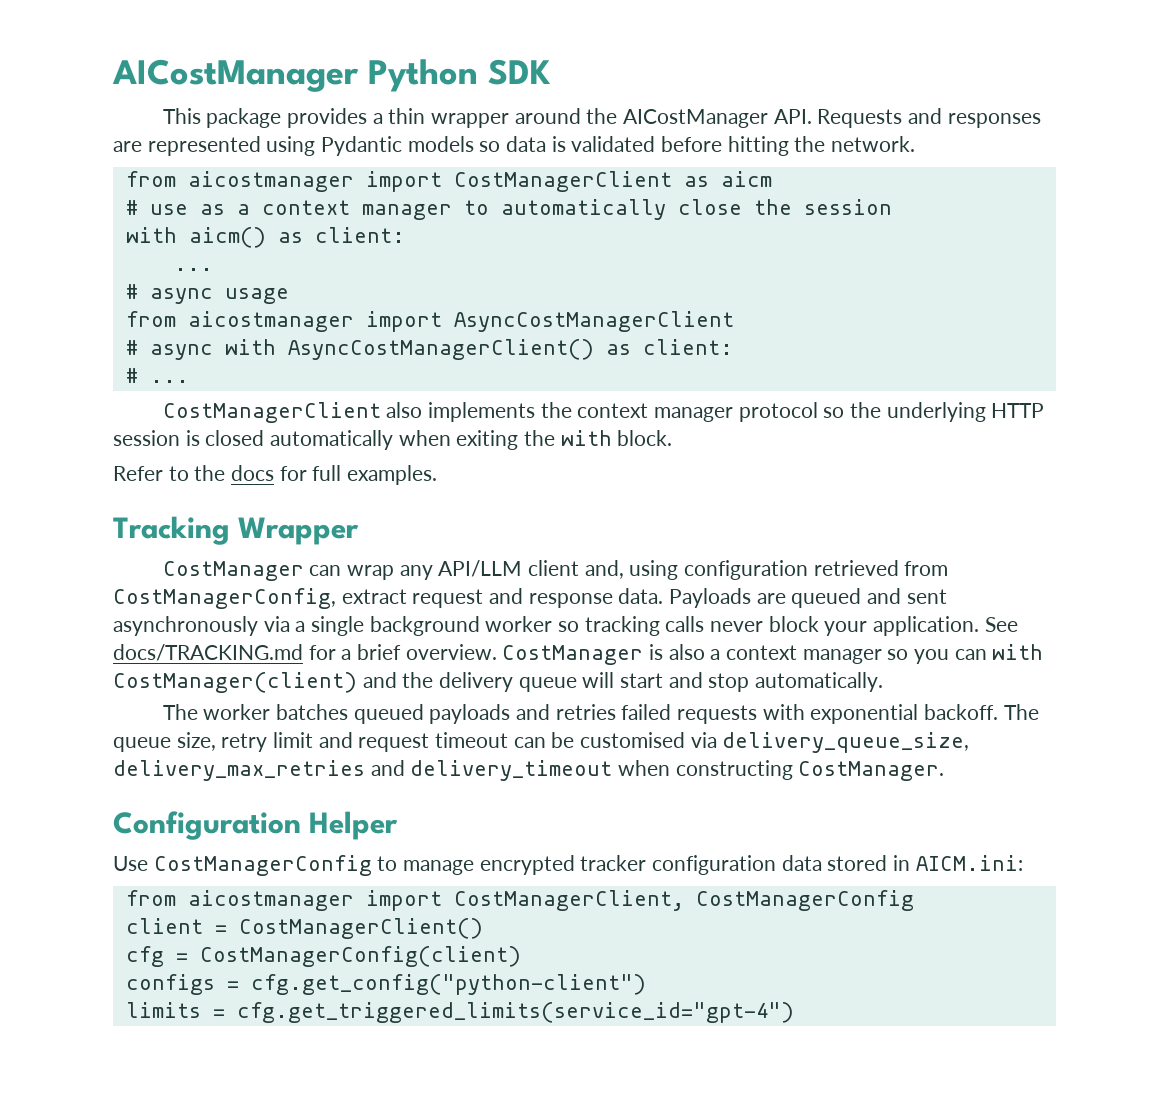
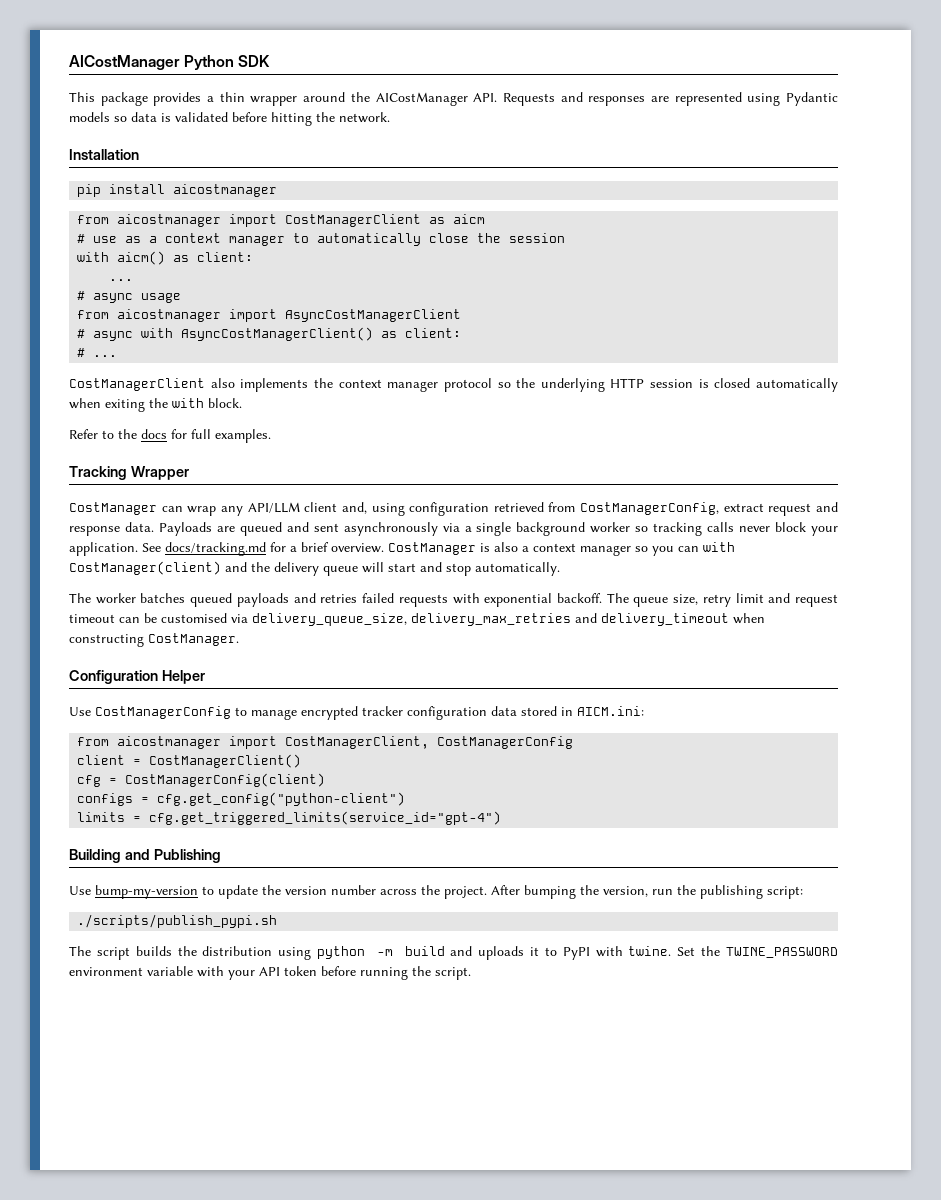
(916, 144) none -> [69,149,139,160] [77,184,278,197] // Installation // pip install aicostmanager
[113,644,303,661] docs/TRACKING.md -> [165,542,266,556] docs/tracking.md
(794, 1012) none -> [69,849,221,863] [69,885,803,899] [77,914,278,928] [69,946,839,960] [69,966,471,980] // Building and Publishing // Use bump-my-version to update the version number across the project. After bumping the version, run the publishing script: // ./scripts/publish_pypi.sh // The script builds the distribution using python -m build and uploads it to PyPI with twine. Set the TWINE_PASSWORD environment variable with your API token before running the script.

